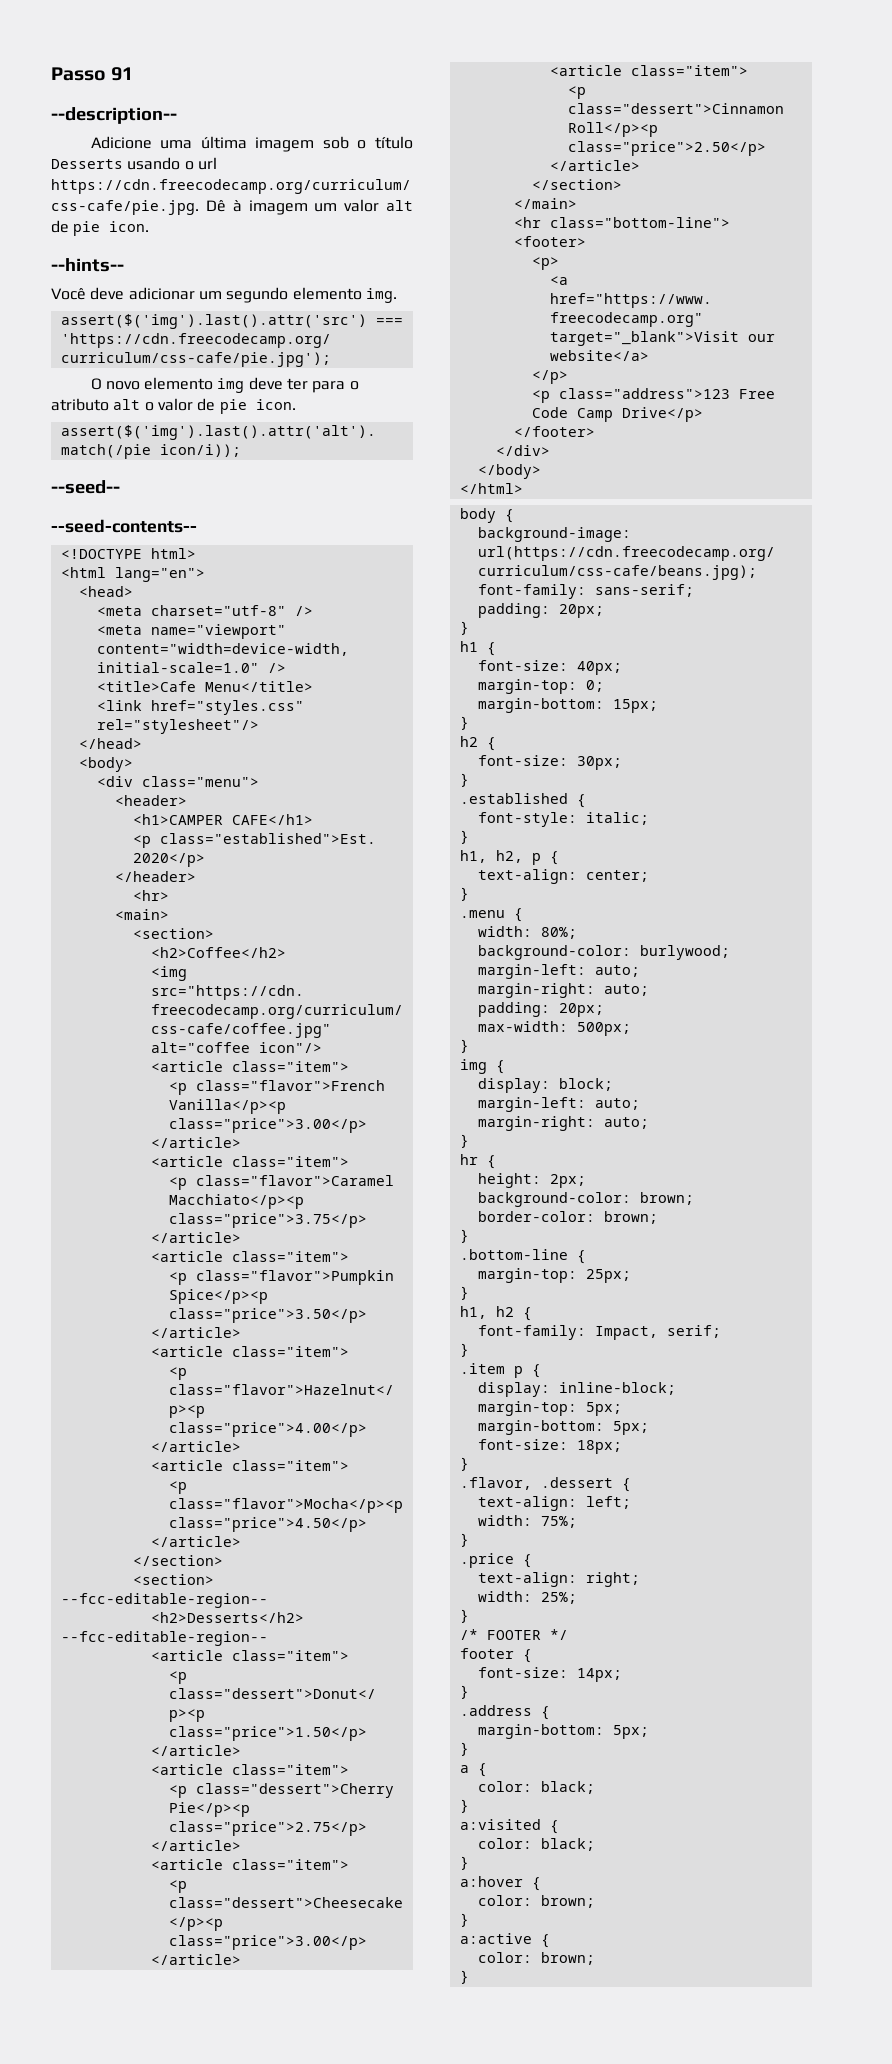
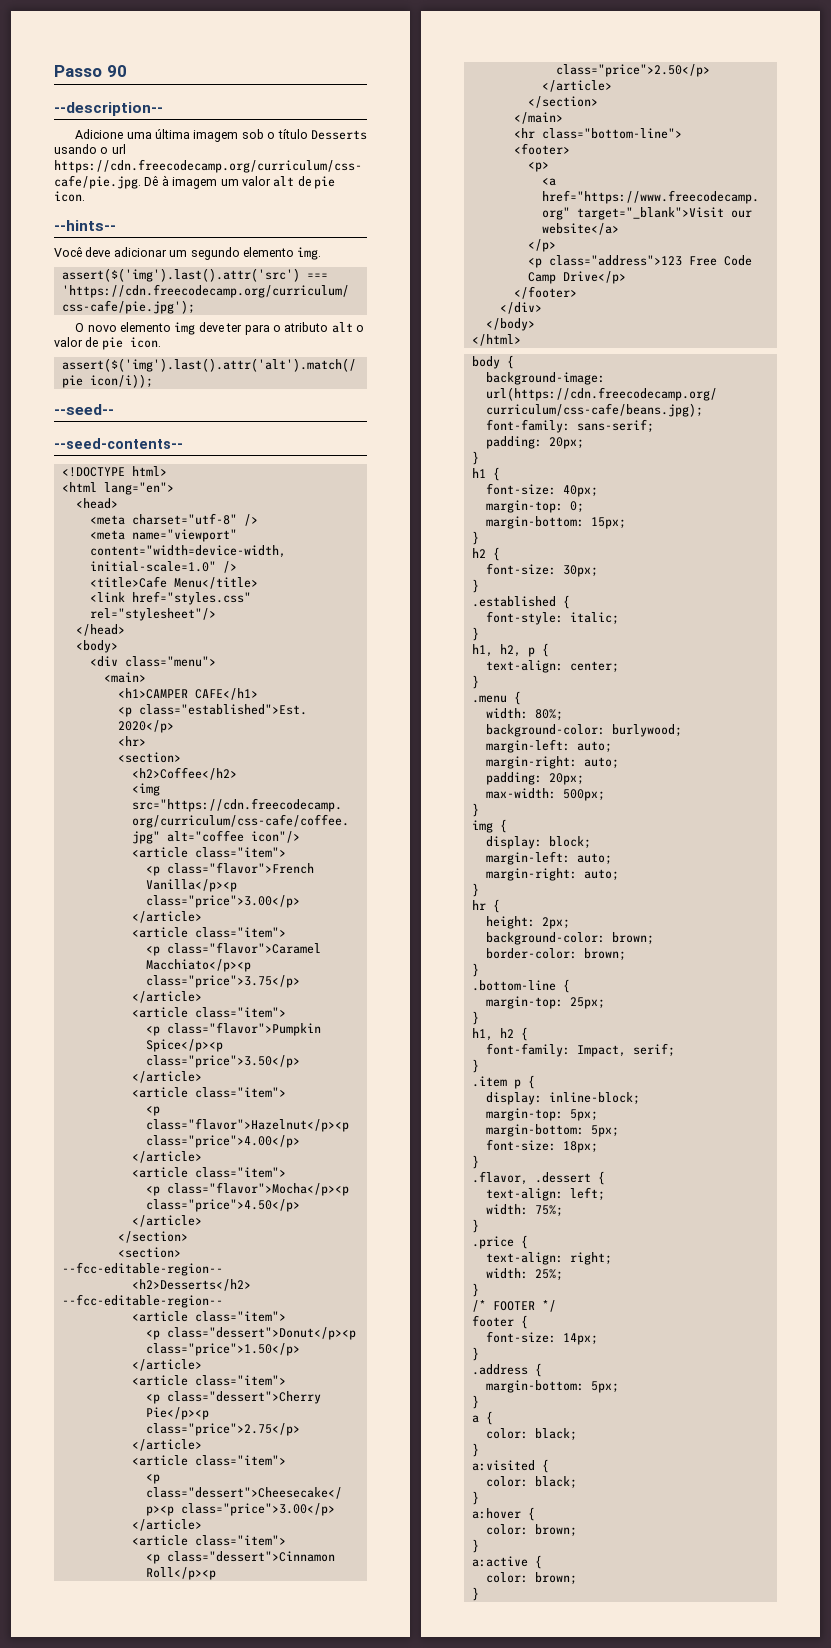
[111,67,134,81] 91 -> [106,65,127,77] 90
[114,795,187,806] <header> -> [103,672,146,683] <main>
[114,871,196,882] // </header> -> (174, 726) none
[114,909,169,920] // <main> -> (146, 741) none

